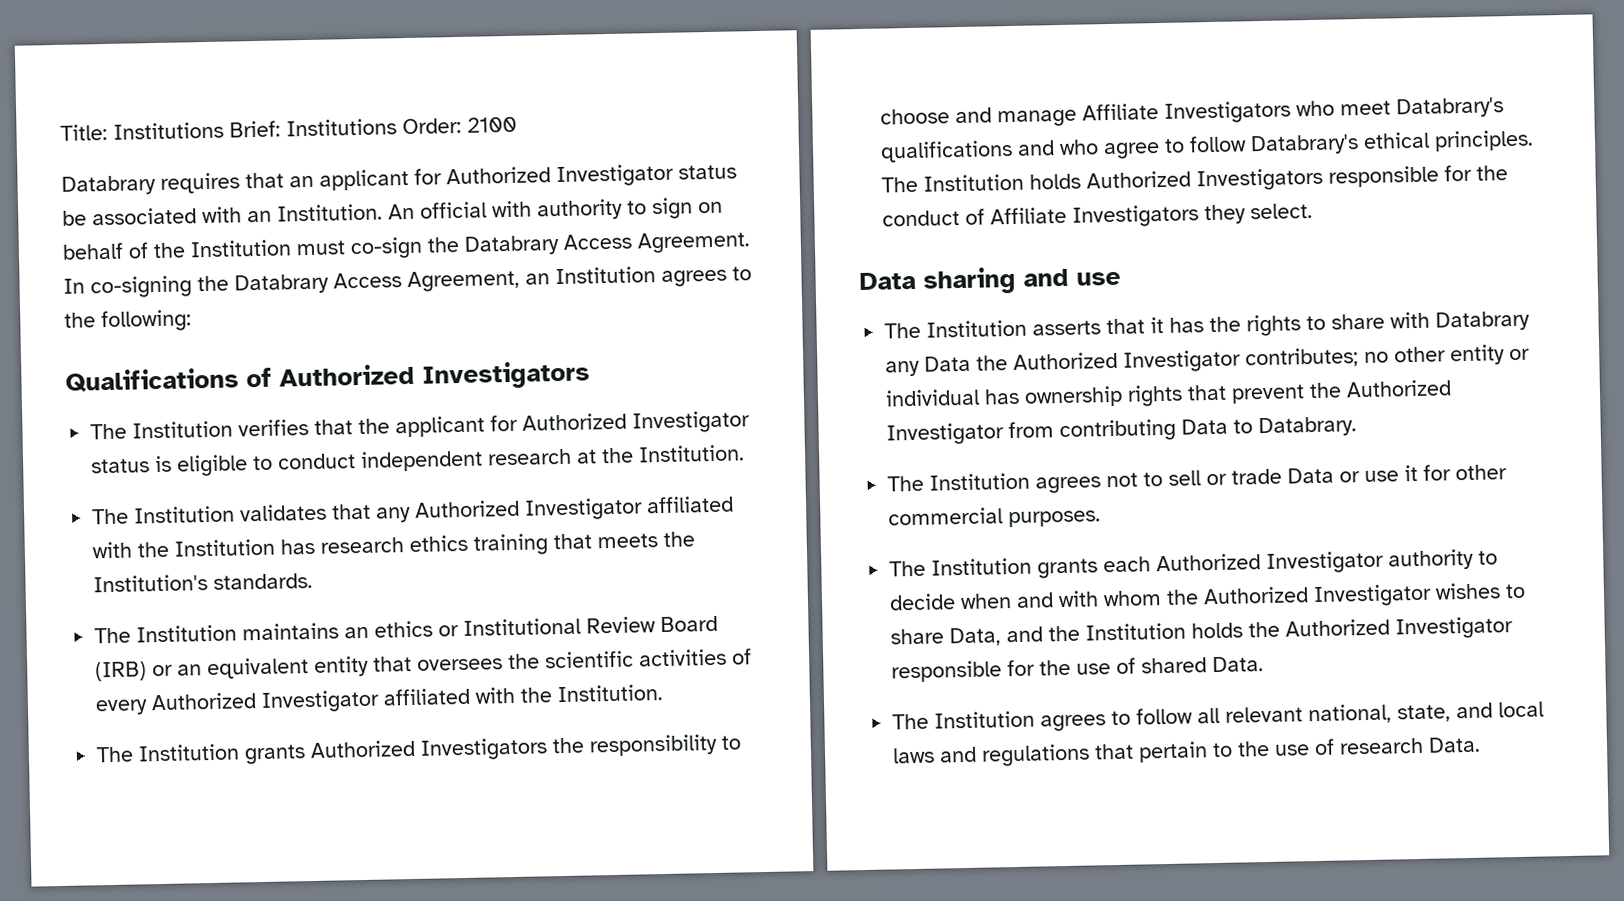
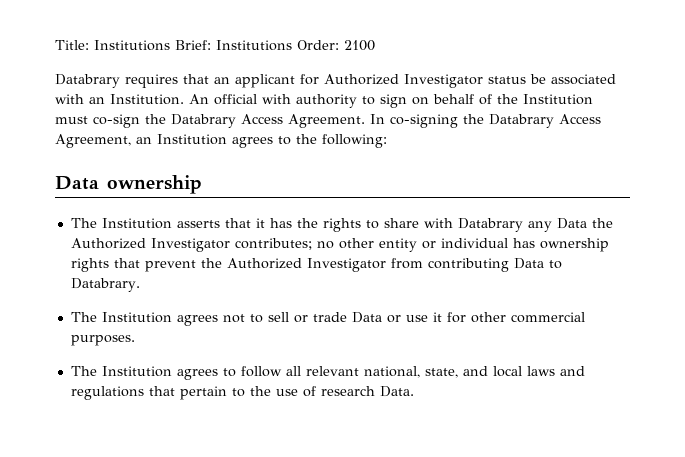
[65,360,590,393] [90,410,751,440] [91,444,746,477] [92,495,735,525] [92,531,696,559] [93,572,314,593] [94,615,719,644] [95,648,753,682] [95,683,664,716] [96,733,742,765] [880,97,1505,128] [880,129,1535,163] [881,164,1509,193] [882,202,1314,228] [859,266,1121,295] Qualifications of Authorized Investigators // The Institution verifies that the applicant for Authorized Investigator status is eligible to conduct independent research at the Institution. // The Institution validates that any Authorized Investigator affiliated with the Institution has research ethics training that meets the Institution's standards. // The Institution maintains an ethics or Institutional Review Board (IRB) or an equivalent entity that oversees the scientific activities of every Authorized Investigator affiliated with the Institution. // The Institution grants Authorized Investigators the responsibility to choose and manage Affiliate Investigators who meet Databrary's qualifications and who agree to follow Databrary's ethical principles. The Institution holds Authorized Investigators responsible for the conduct of Affiliate Investigators they select. // Data sharing and use -> [55,175,202,194] Data ownership
[889,548,1499,579] [889,582,1527,611] [890,616,1514,647] [891,656,1265,683] // The Institution grants each Authorized Investigator authority to decide when and with whom the Authorized Investigator wishes to share Data, and the Institution holds the Authorized Investigator responsible for the use of shared Data. -> (135, 340) none

